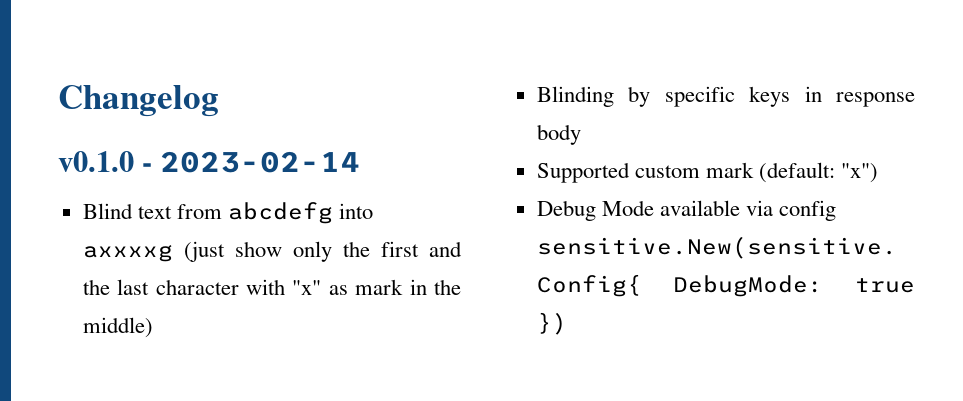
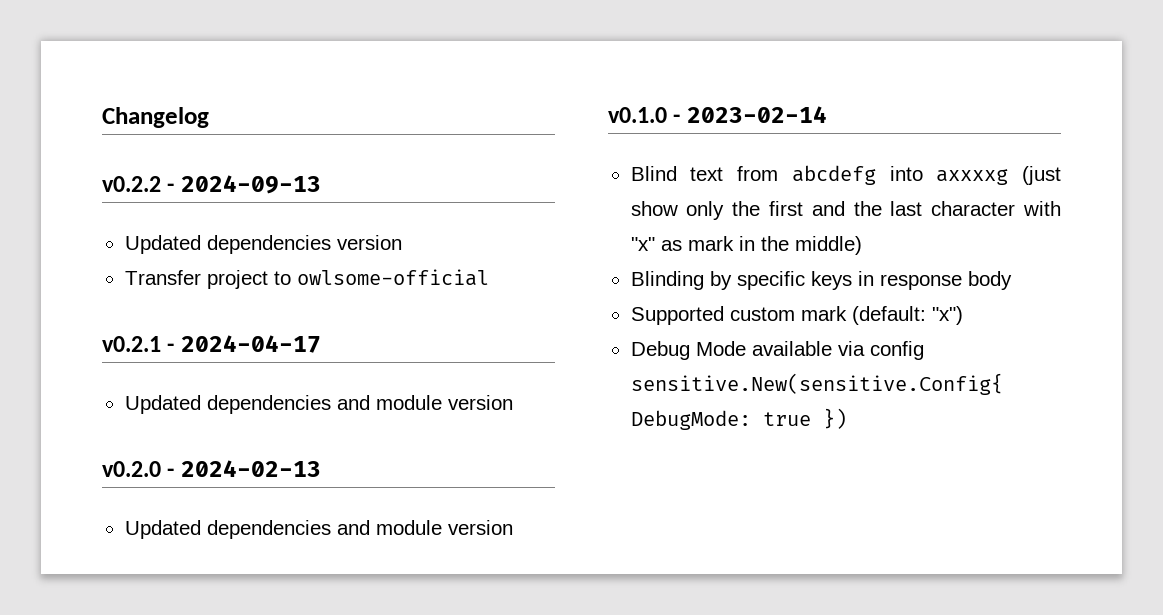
(219, 101) none -> [102,175,321,194] [124,235,402,254] [124,269,489,289] [102,335,321,353] [124,395,513,414] [102,460,321,477] [124,520,513,539] // v0.2.2 - 2024-09-13 // Updated dependencies version // Transfer project to owlsome-official // v0.2.1 - 2024-04-17 // Updated dependencies and module version // v0.2.0 - 2024-02-13 // Updated dependencies and module version

